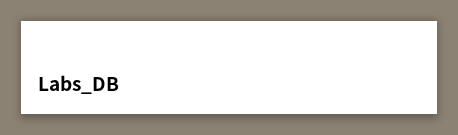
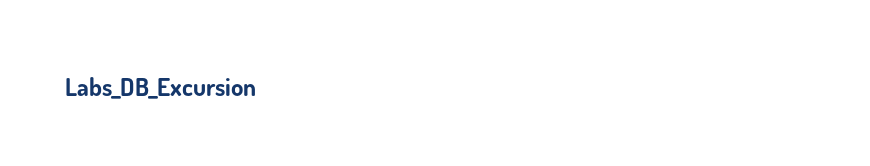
[38,75,119,94] Labs_DB -> [65,77,256,99] Labs_DB_Excursion

